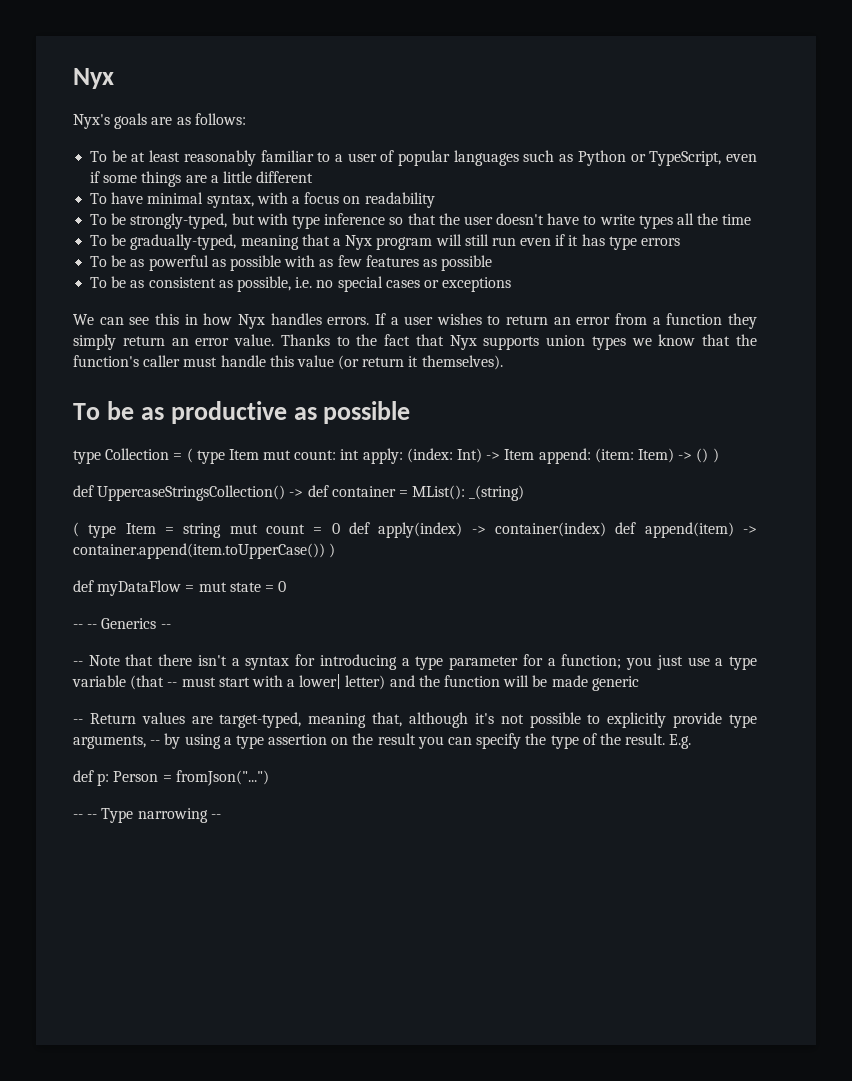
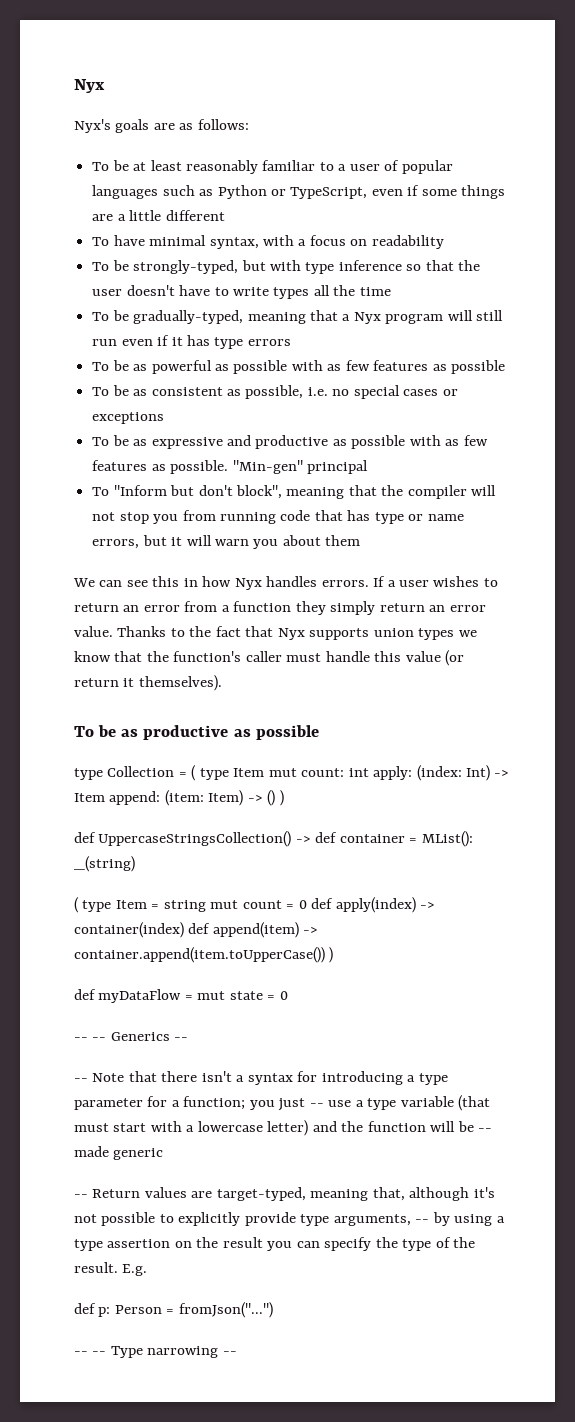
(512, 284) none -> [92,435,488,449] [92,460,368,474] [92,485,497,499] [92,510,464,524] [92,535,361,549] // To be as expressive and productive as possible with as few features as possible. "Min-gen" principal // To "Inform but don't block", meaning that the compiler will not stop you from running code that has type or name errors, but it will warn you about them
(683, 662) none -> [309,1103,324,1107] --
[167,682,178,687] -- -> (491, 1103) none
[299,674,342,689] lower| -> [197,1121,263,1132] lowercase
(548, 681) none -> [478,1128,493,1132] --

